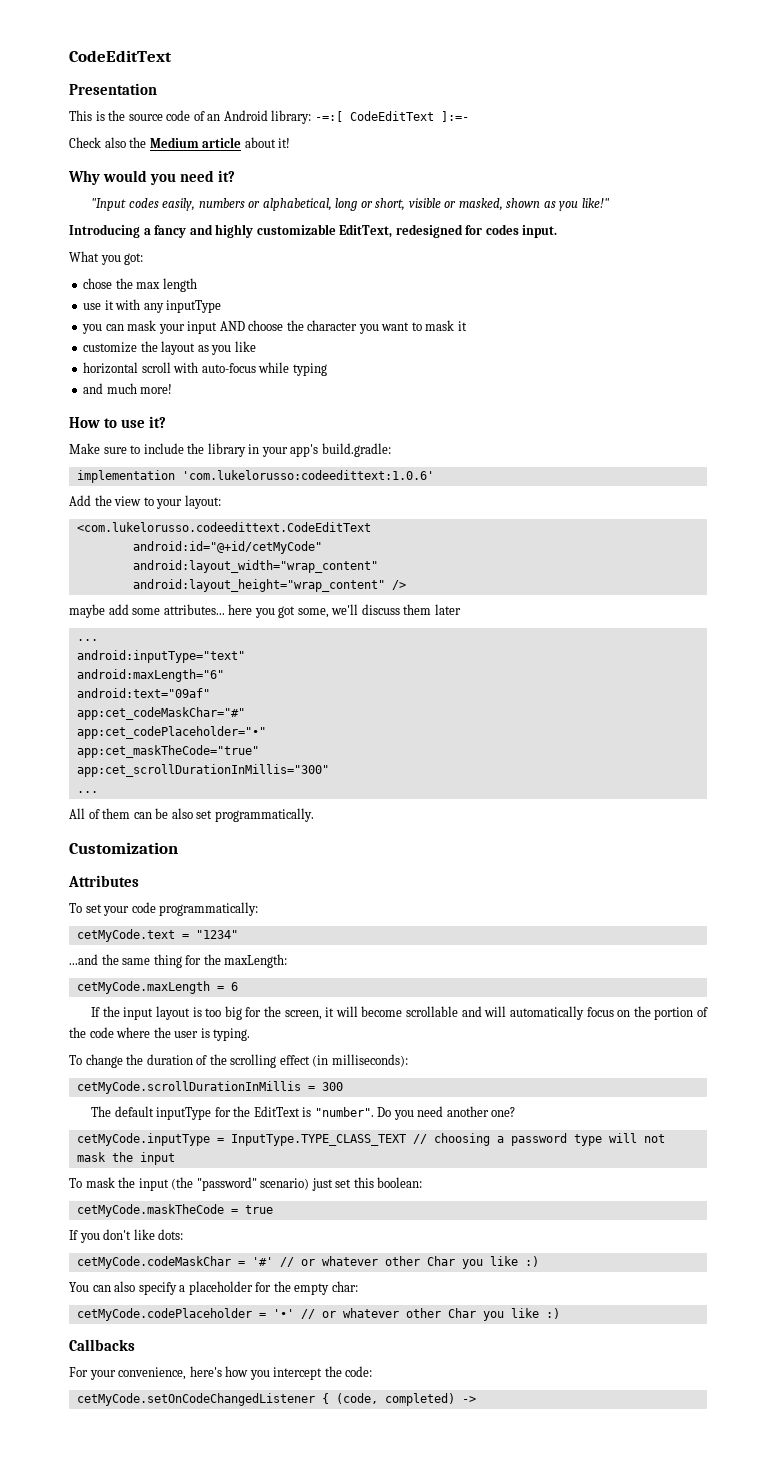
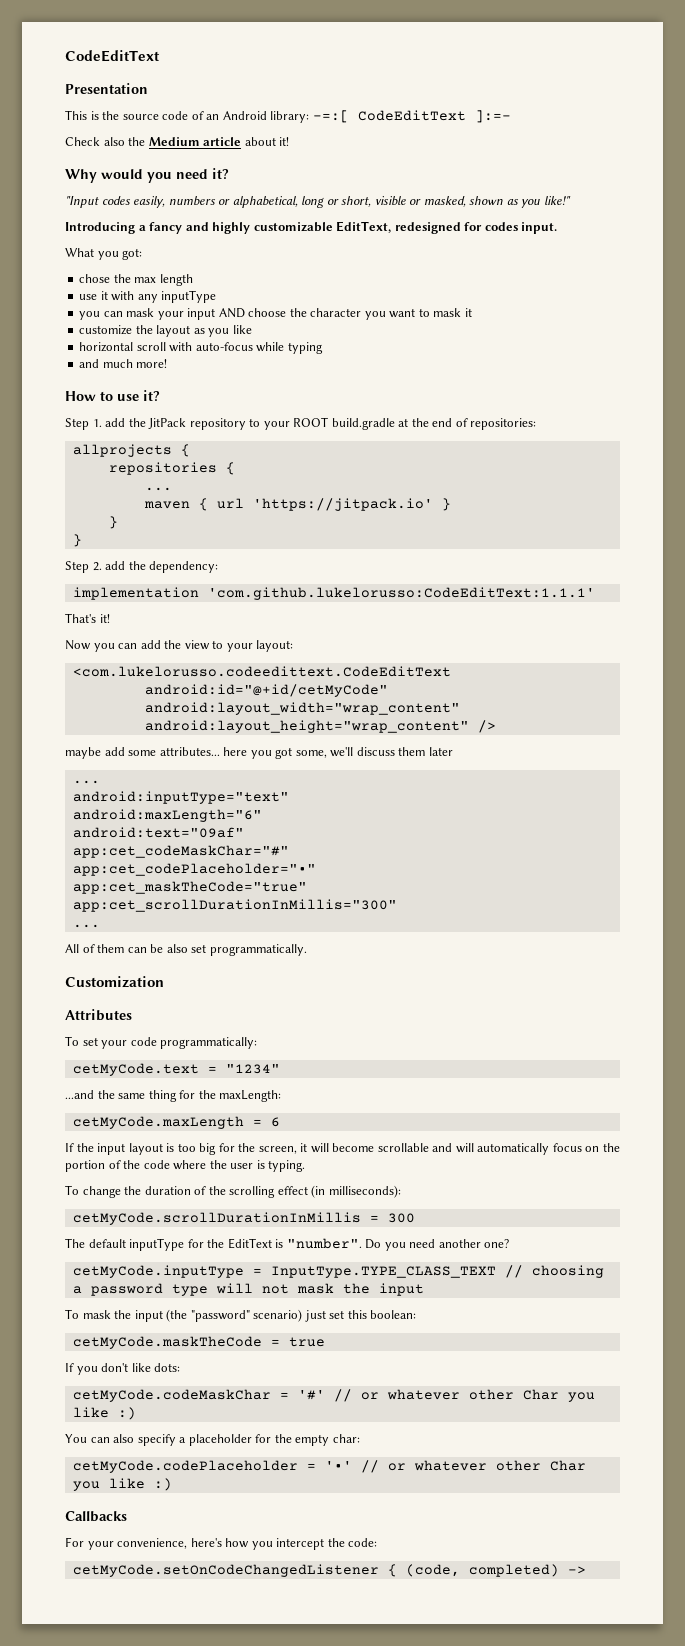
[69,443,391,457] [76,470,434,483] [69,495,91,506] Make sure to include the library in your app's build.gradle: // implementation 'com.lukelorusso:codeedittext:1.0.6' // Add -> [65,417,537,430] [72,444,190,457] [108,462,235,475] [144,487,172,491] [143,498,451,511] [108,516,118,529] [72,534,82,547] [65,561,219,573] [72,587,595,600] [65,613,110,623] [65,640,161,652] Step 1. add the JitPack repository to your ROOT build.gradle at the end of repositories: // allprojects { // repositories { // ... // maven { url 'https://jitpack.io' } // } // } // Step 2. add the dependency: // implementation 'com.github.lukelorusso:CodeEditText:1.1.1' // That's it! // Now you can add

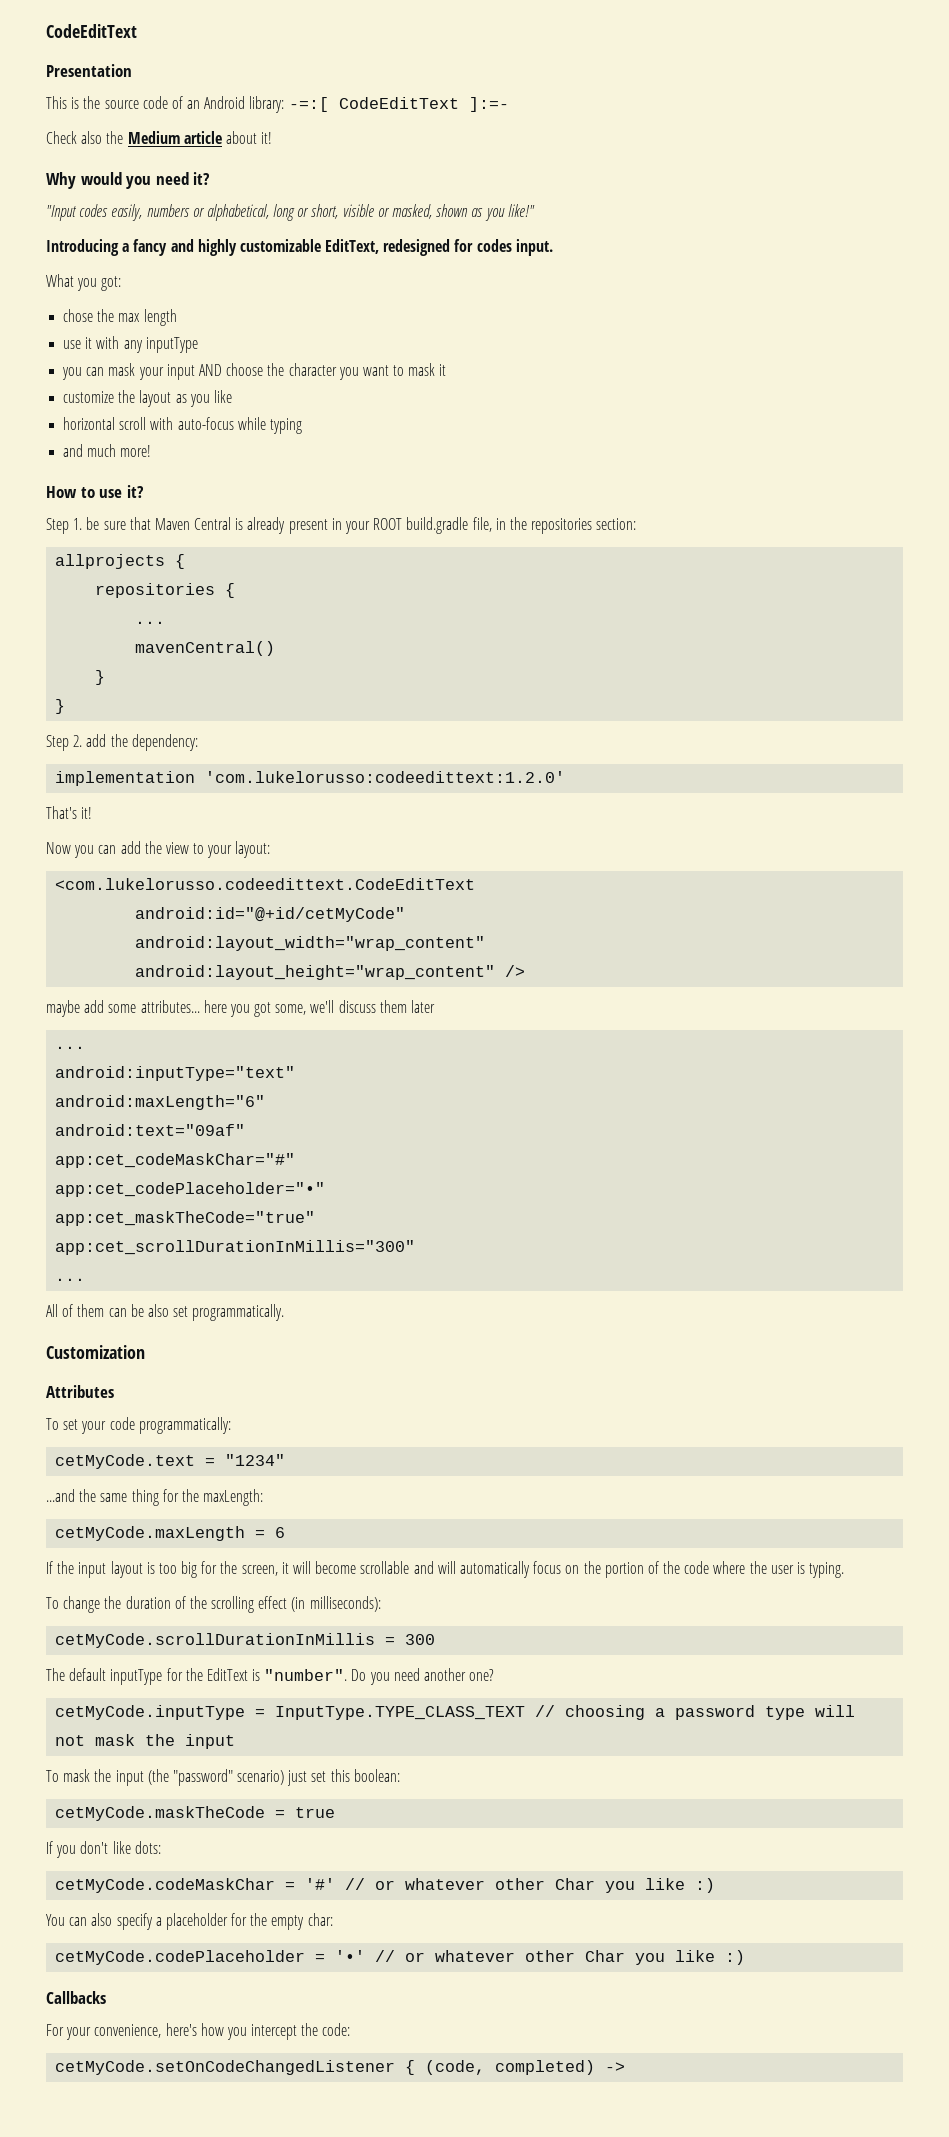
[105,417,537,430] add the JitPack repository to your ROOT build.gradle at the end of repositories: -> [86,517,637,534] be sure that Maven Central is already present in your ROOT build.gradle file, in the repositories section:
[143,498,451,511] maven { url 'https://jitpack.io' } -> [135,641,276,656] mavenCentral()
[207,587,595,600] 'com.github.lukelorusso:CodeEditText:1.1.1' -> [205,771,566,783] 'com.lukelorusso:codeedittext:1.2.0'

